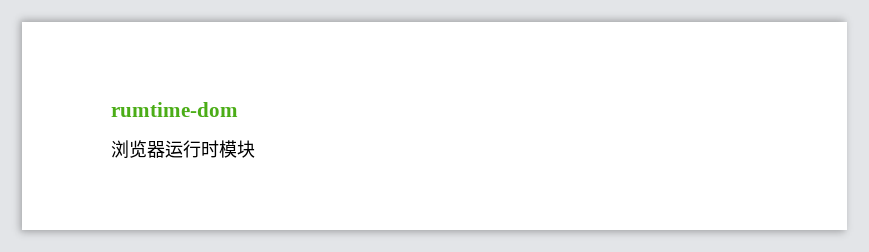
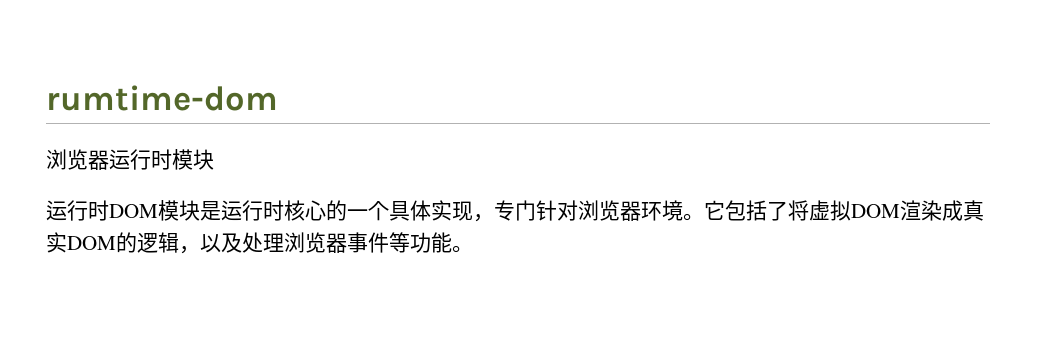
(255, 149) none -> [46,200,984,222] [46,232,473,254] // 运行时DOM模块是运行时核心的一个具体实现，专门针对浏览器环境。它包括了将虚拟DOM渲染成真实DOM的逻辑，以及处理浏览器事件等功能。

